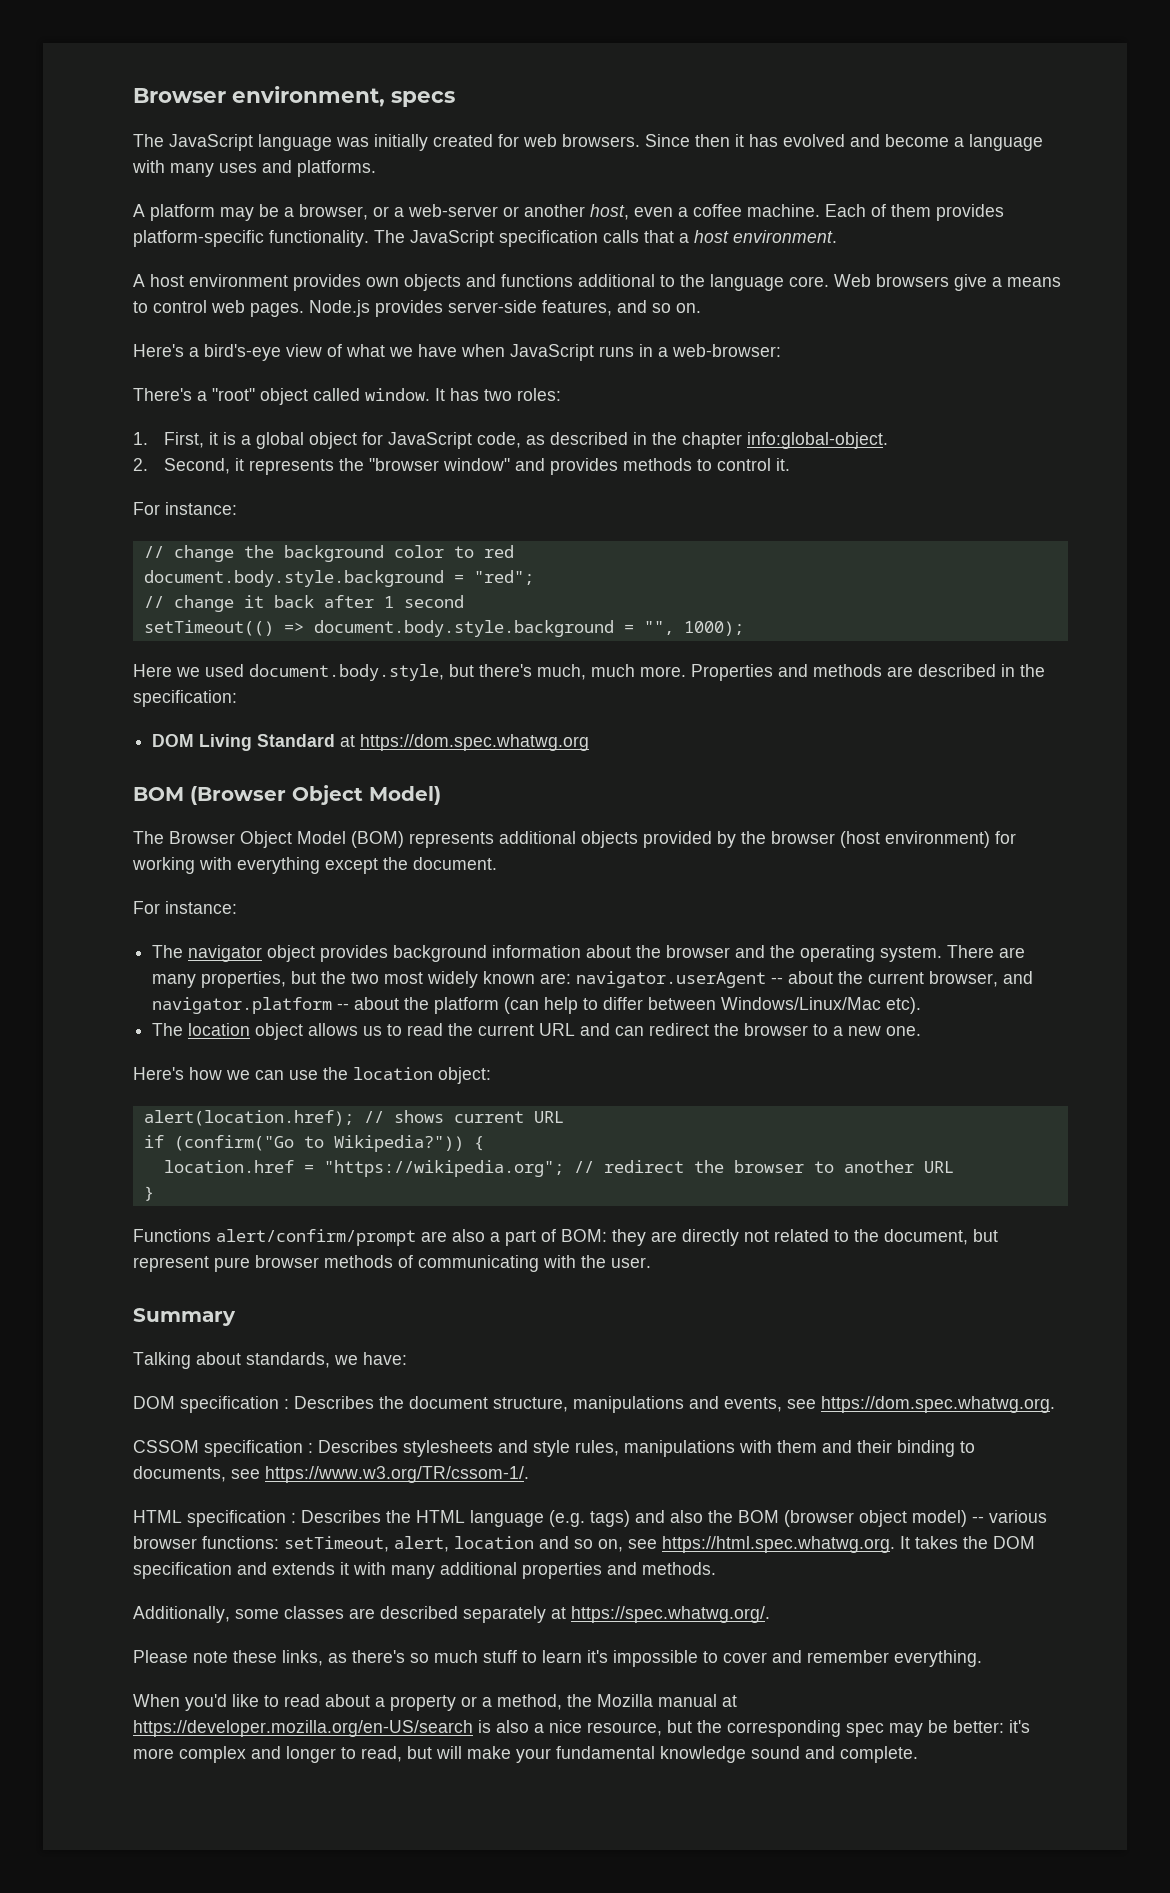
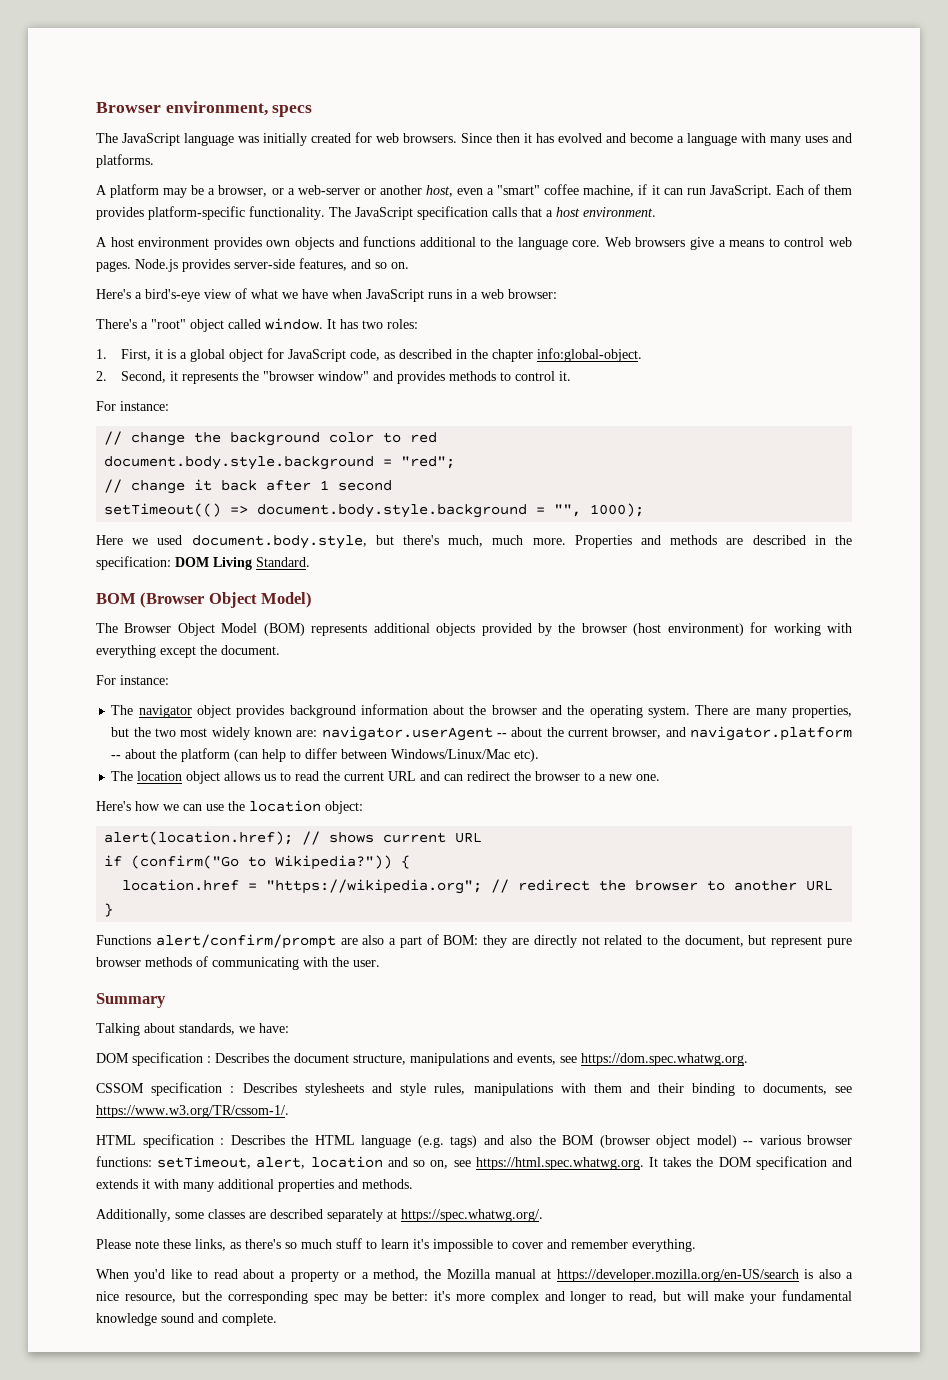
[693,204,820,217] coffee machine. -> [497,184,772,198] "smart" coffee machine, if it can run JavaScript.
[672,344,781,357] web-browser: -> [481,289,557,299] web browser:
(237, 698) // -> (171, 563) none
[257,734,590,751] Standard at https://dom.spec.whatwg.org -> [256,557,310,567] Standard.

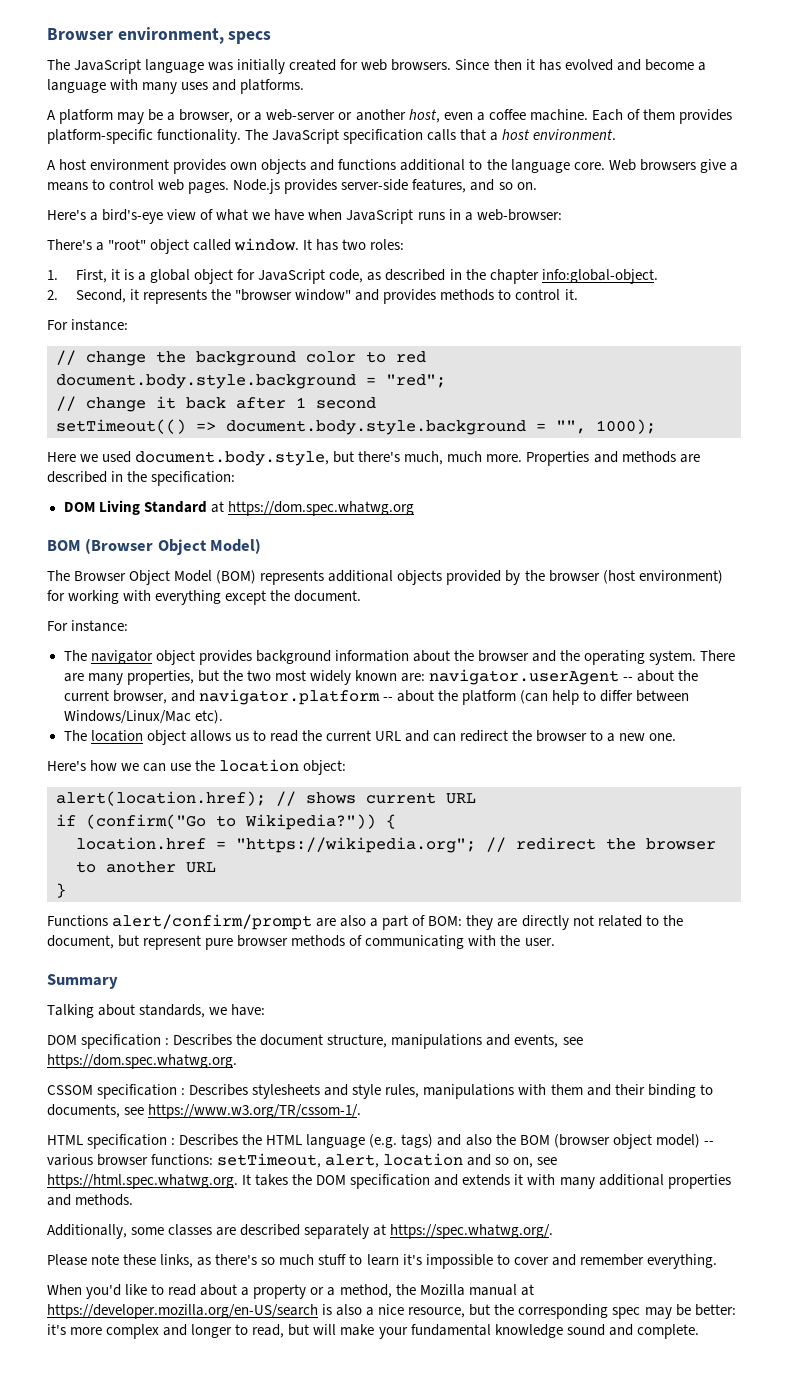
[497,184,772,198] "smart" coffee machine, if it can run JavaScript. -> [488,109,588,121] coffee machine.
[481,289,557,299] web browser: -> [476,209,562,221] web-browser:
(171, 563) none -> (236, 478) //
[256,557,310,567] Standard. -> [143,501,414,516] Standard at https://dom.spec.whatwg.org

